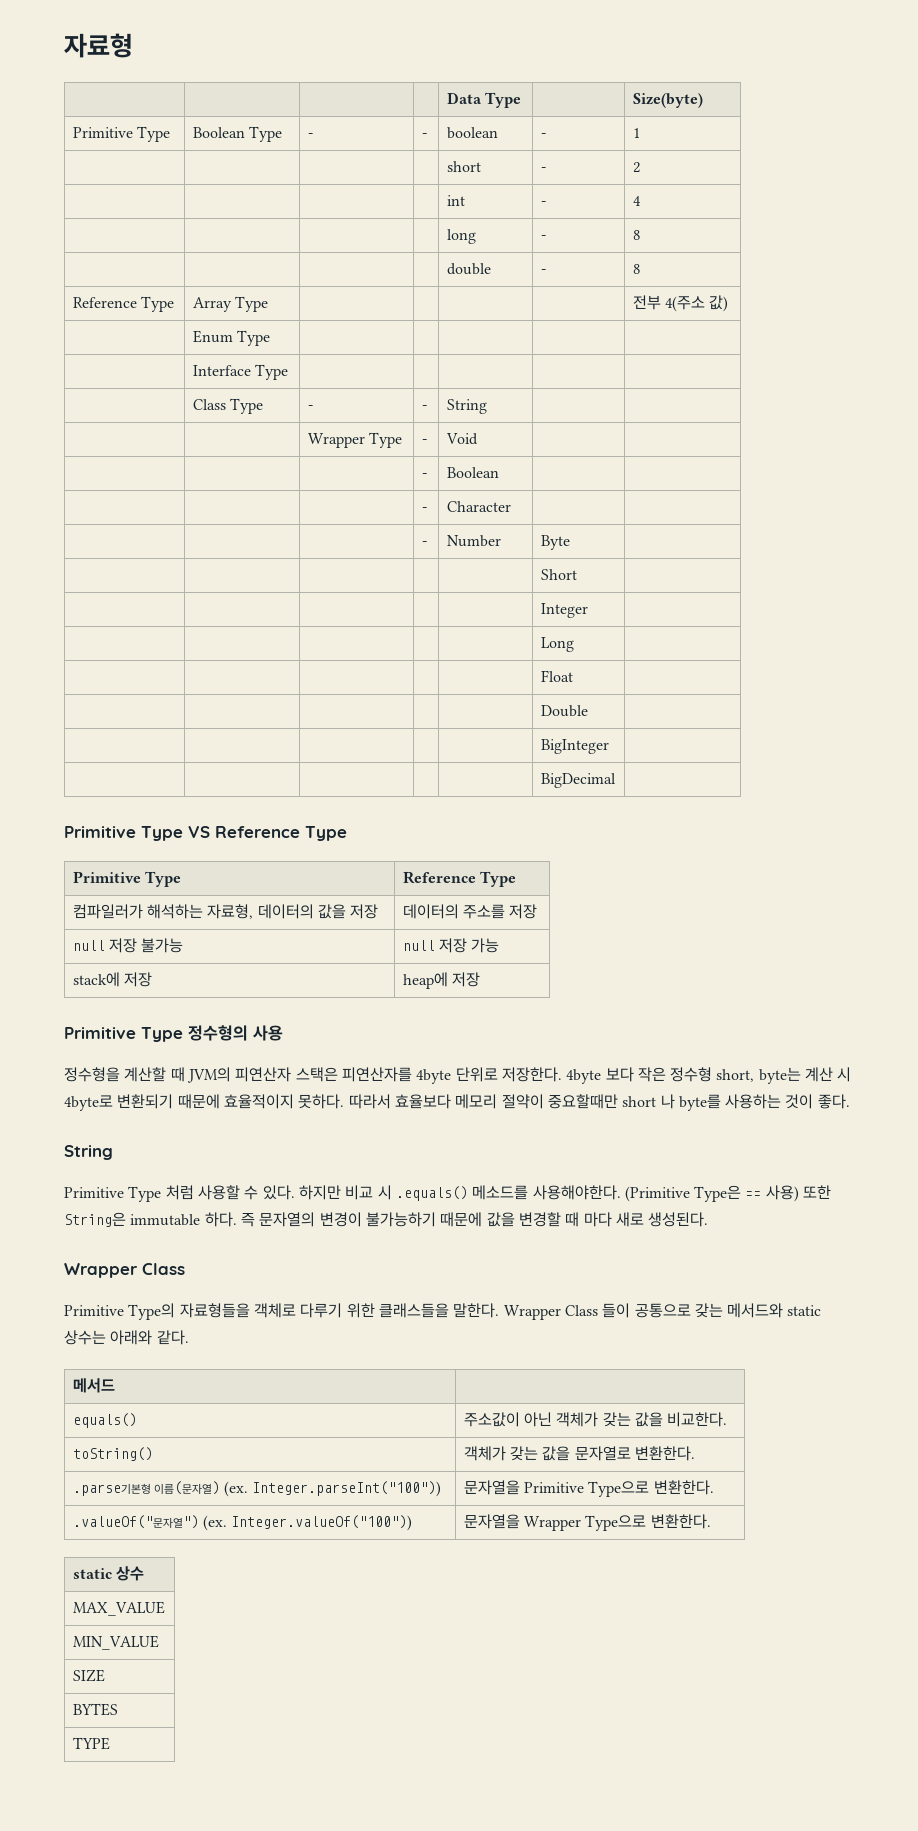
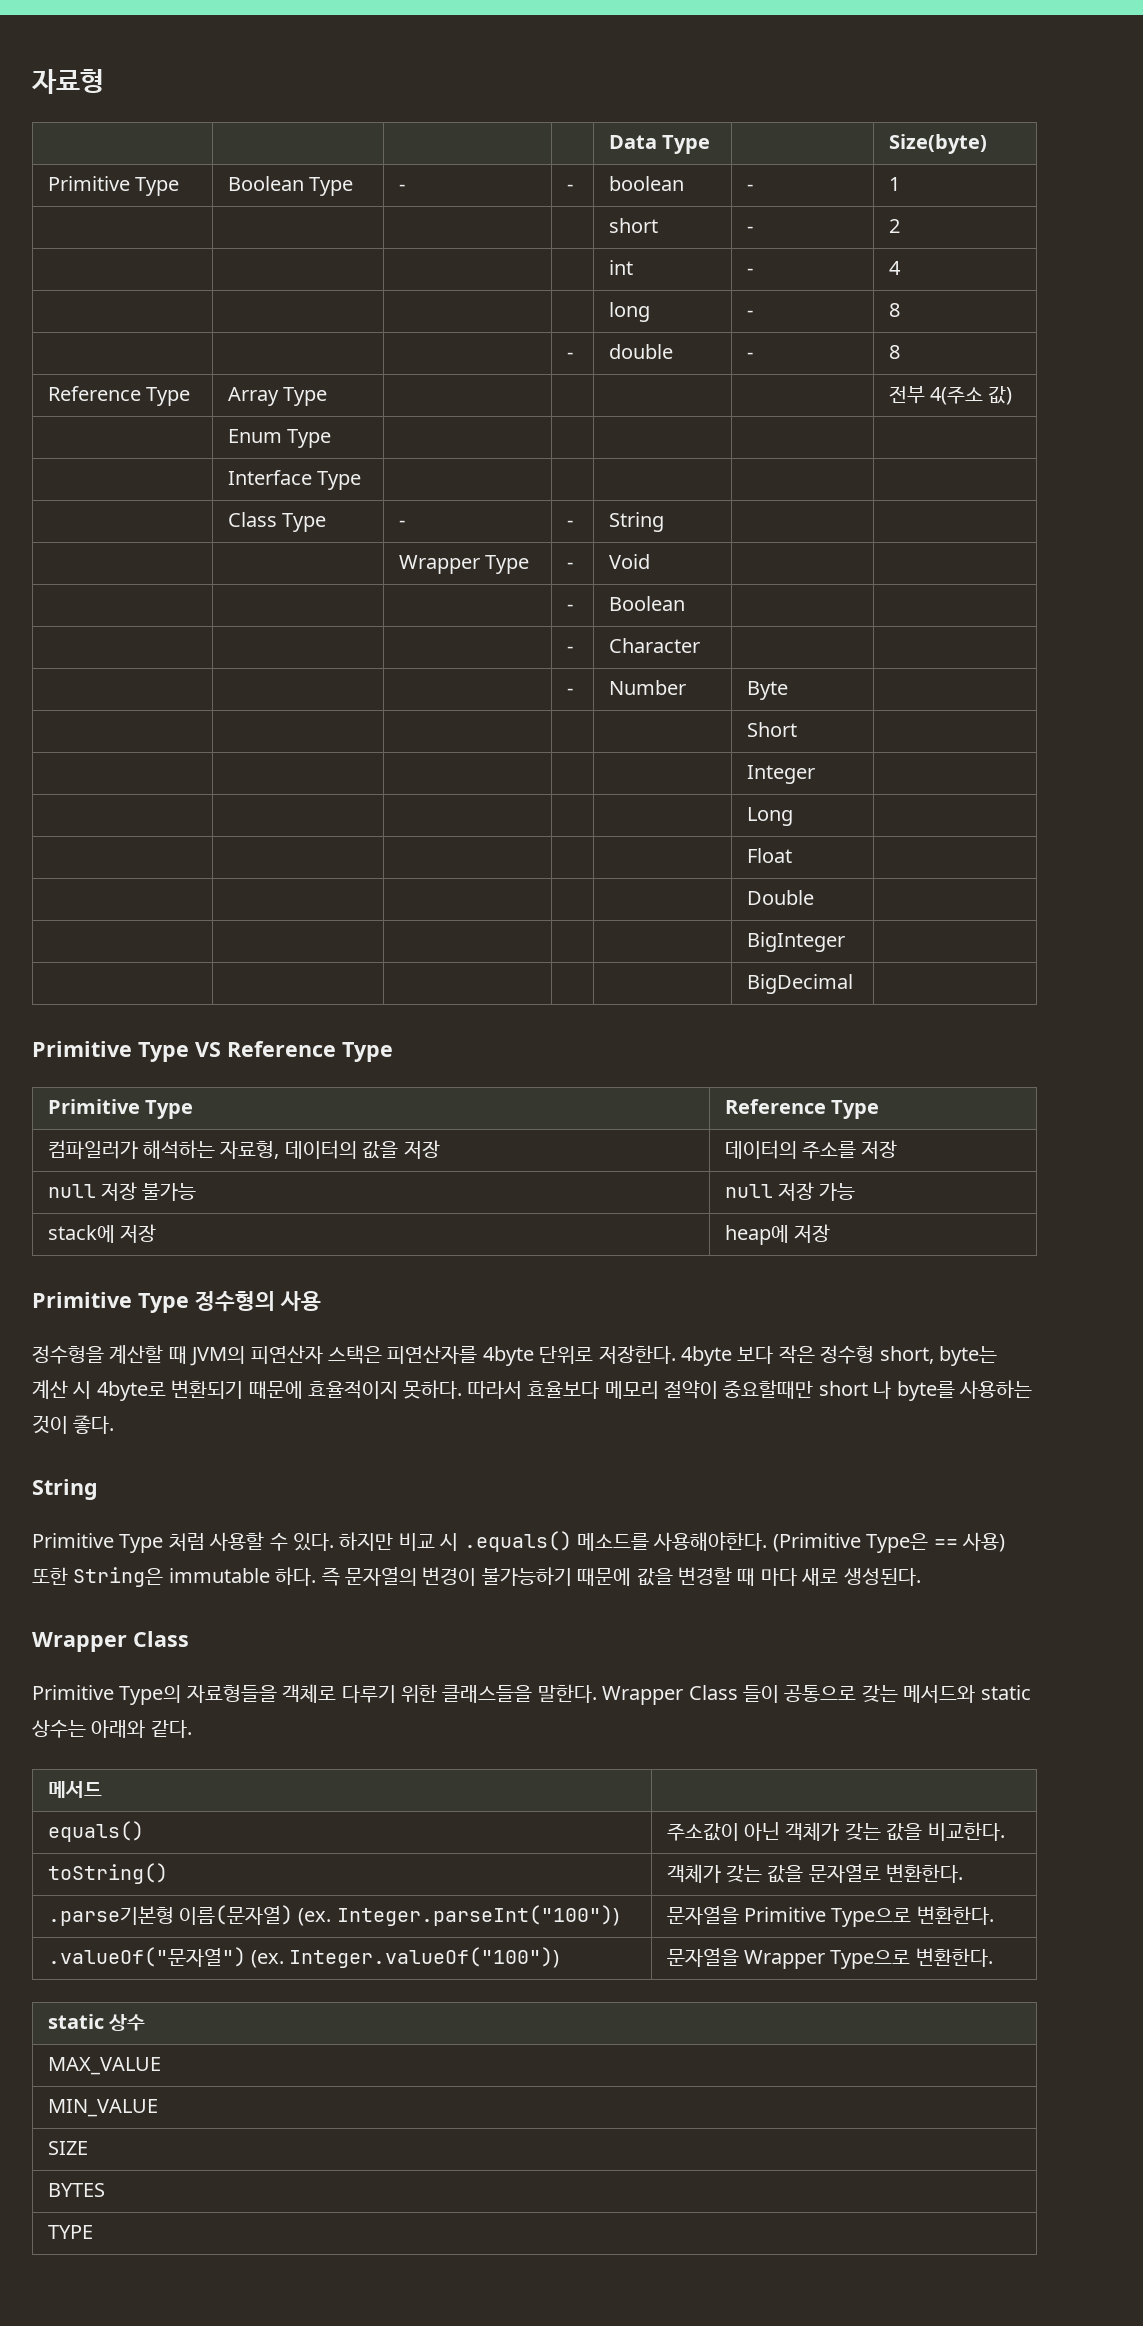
(640, 235) none -> [566,352,573,359] -

